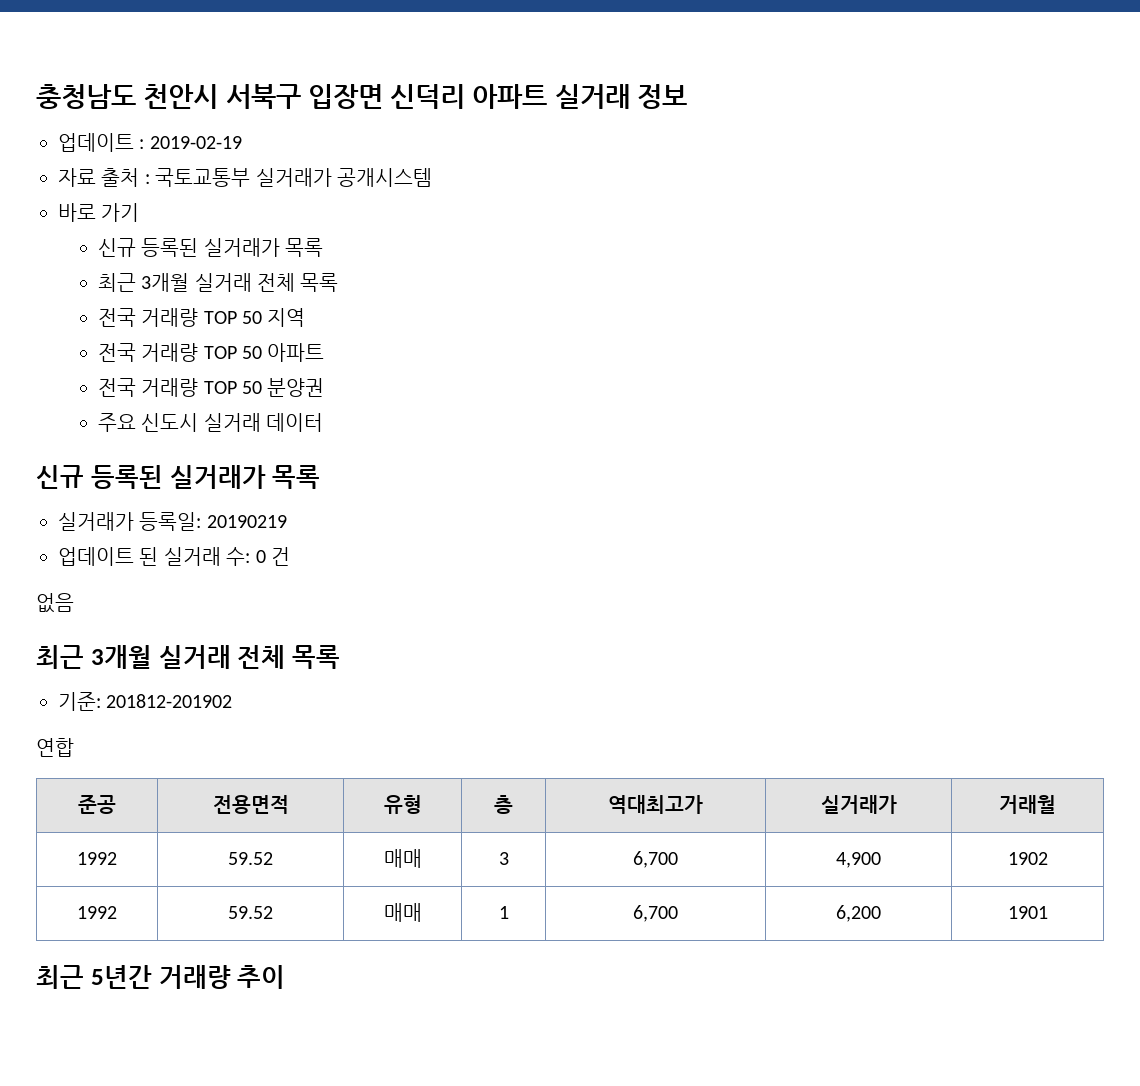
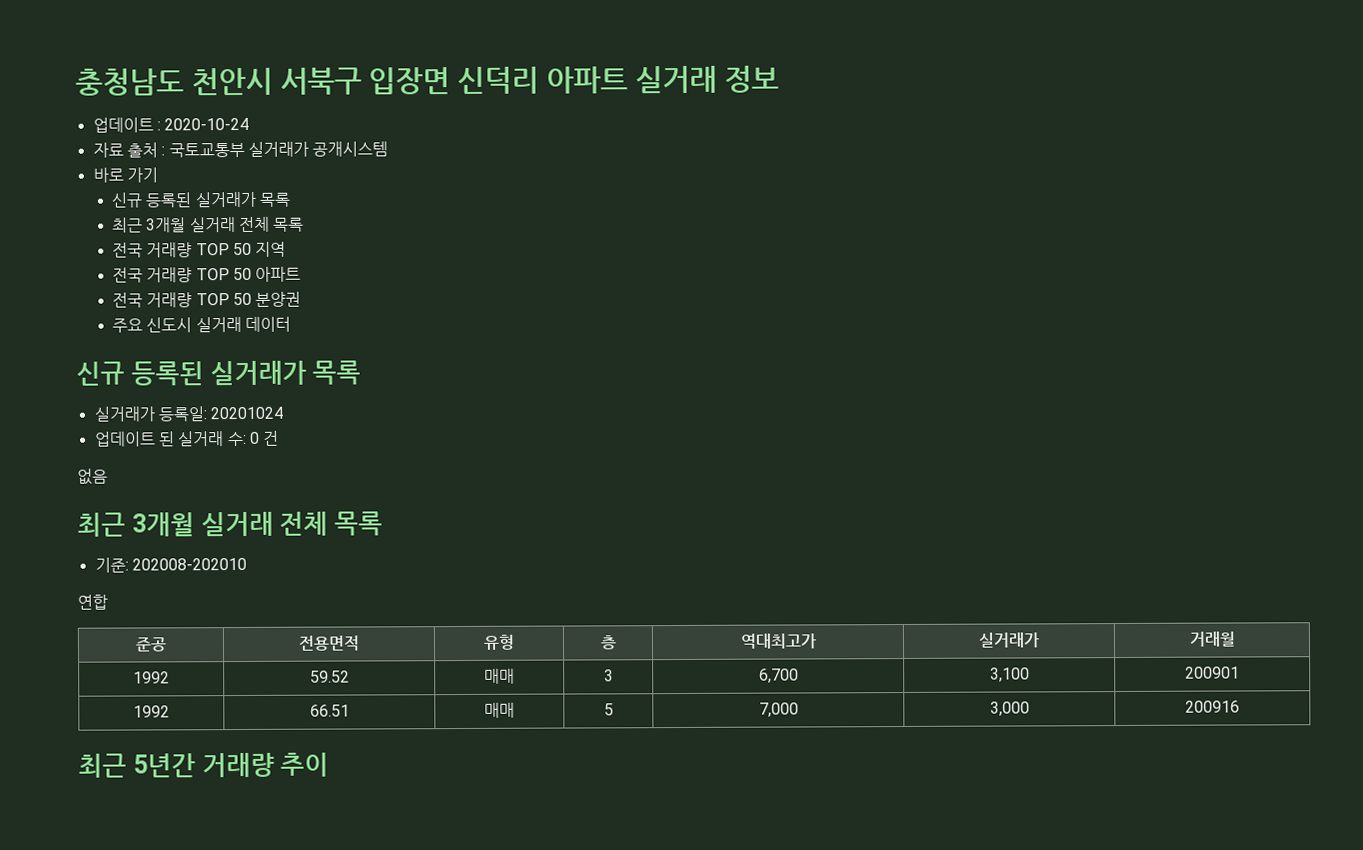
[149,136,242,149] 2019-02-19 -> [164,117,250,131] 2020-10-24
[206,515,287,528] 20190219 -> [210,406,284,420] 20201024
[106,694,233,708] 201812-201902 -> [131,557,247,571] 202008-202010
[836,852,881,868] [1007,852,1048,865] [77,906,117,919] [228,906,273,919] [383,903,422,922] [498,906,509,919] [633,905,678,922] [836,905,881,922] [1007,906,1048,919] 4,900 | 1902 // 1992 | 59.52 | 매매 | 1 | 6,700 | 6,200 | 1901 -> [989,667,1030,683] [1185,666,1240,679] [133,705,170,718] [309,704,350,717] [484,702,515,718] [603,703,614,716] [758,702,799,718] [989,701,1030,717] [1185,700,1240,713] 3,100 | 200901 // 1992 | 66.51 | 매매 | 5 | 7,000 | 3,000 | 200916

